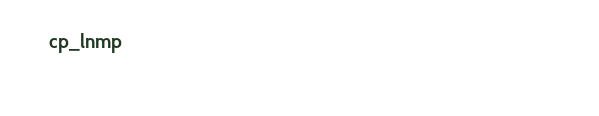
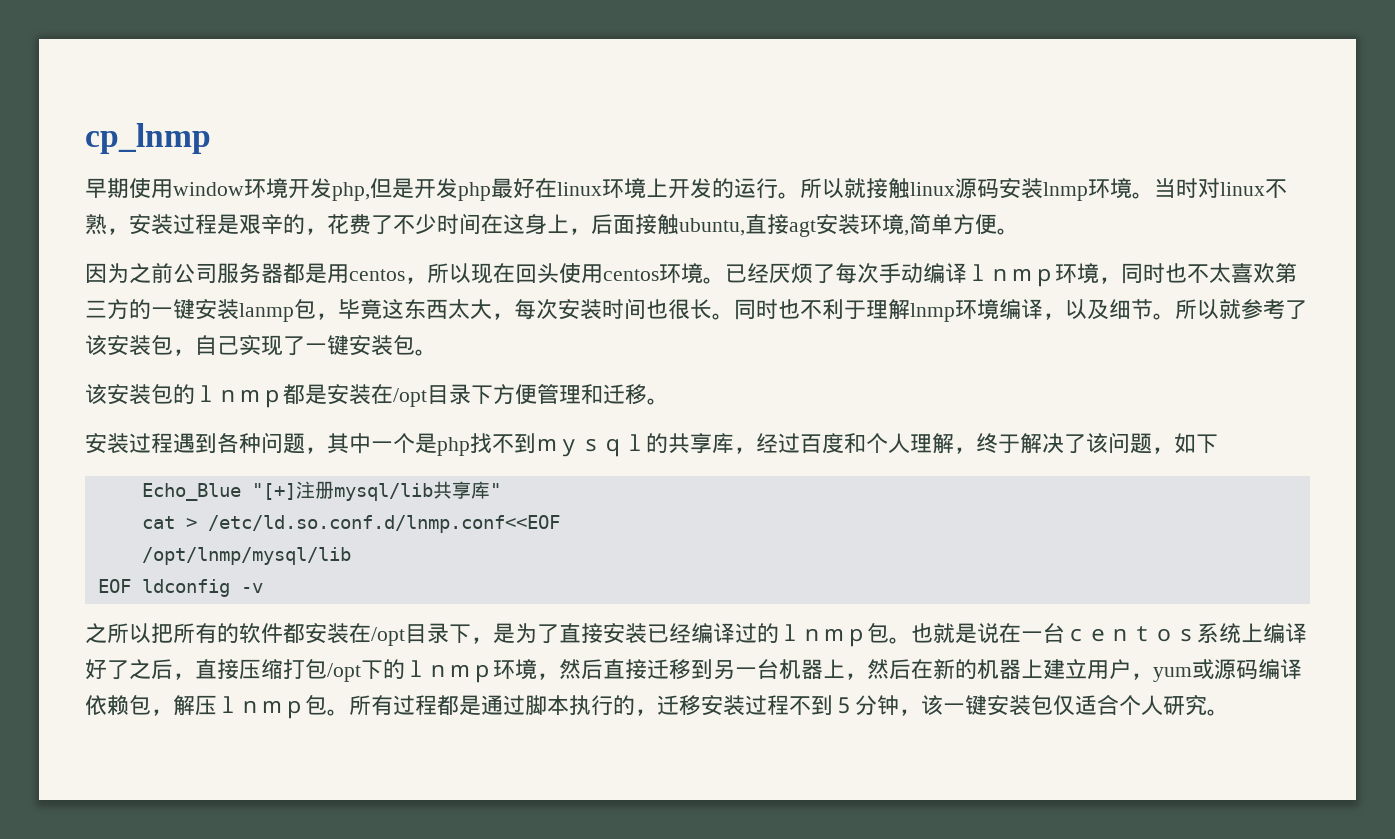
(122, 43) none -> [85,178,1287,201] [85,213,1019,237] [85,262,1297,287] [85,298,1307,322] [85,335,437,356] [85,384,669,408] [85,432,1218,457] [141,481,501,501] [141,515,560,533] [141,547,351,565] [97,579,263,597] [85,623,1307,647] [85,659,1302,683] [85,694,1229,719] // 早期使用window环境开发php,但是开发php最好在linux环境上开发的运行。所以就接触linux源码安装lnmp环境。当时对linux不熟，安装过程是艰辛的，花费了不少时间在这身上，后面接触ubuntu,直接agt安装环境,简单方便。 // 因为之前公司服务器都是用centos，所以现在回头使用centos环境。已经厌烦了每次手动编译ｌｎｍｐ环境，同时也不太喜欢第三方的一键安装lanmp包，毕竟这东西太大，每次安装时间也很长。同时也不利于理解lnmp环境编译，以及细节。所以就参考了该安装包，自己实现了一键安装包。 // 该安装包的ｌｎｍｐ都是安装在/opt目录下方便管理和迁移。 // 安装过程遇到各种问题，其中一个是php找不到ｍｙｓｑｌ的共享库，经过百度和个人理解，终于解决了该问题，如下 // Echo_Blue "[+]注册mysql/lib共享库" // cat > /etc/ld.so.conf.d/lnmp.conf<<EOF // /opt/lnmp/mysql/lib // EOF ldconfig -v // 之所以把所有的软件都安装在/opt目录下，是为了直接安装已经编译过的ｌｎｍｐ包。也就是说在一台ｃｅｎｔｏｓ系统上编译好了之后，直接压缩打包/opt下的ｌｎｍｐ环境，然后直接迁移到另一台机器上，然后在新的机器上建立用户，yum或源码编译依赖包，解压ｌｎｍｐ包。所有过程都是通过脚本执行的，迁移安装过程不到５分钟，该一键安装包仅适合个人研究。

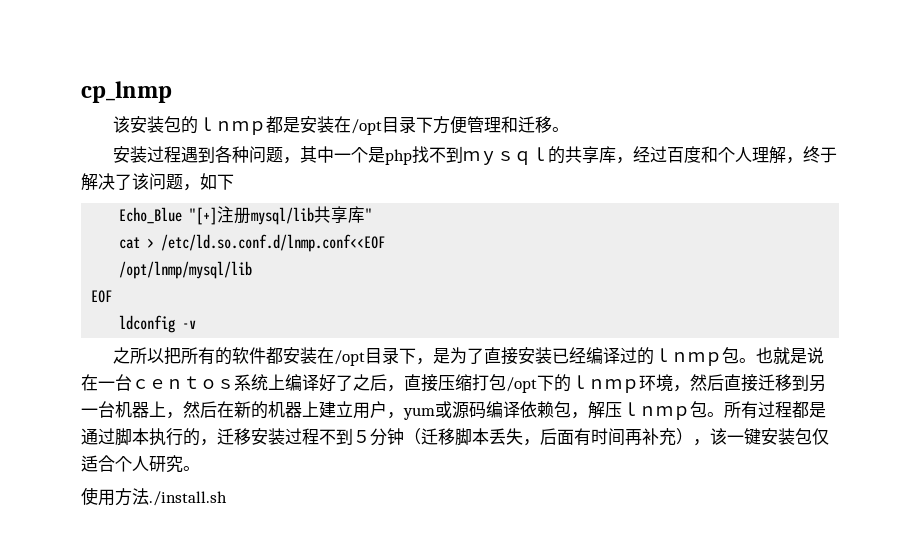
[85,178,1287,201] [85,213,1019,237] [85,262,1297,287] [85,298,1307,322] [85,335,437,356] // 早期使用window环境开发php,但是开发php最好在linux环境上开发的运行。所以就接触linux源码安装lnmp环境。当时对linux不熟，安装过程是艰辛的，花费了不少时间在这身上，后面接触ubuntu,直接agt安装环境,简单方便。 // 因为之前公司服务器都是用centos，所以现在回头使用centos环境。已经厌烦了每次手动编译ｌｎｍｐ环境，同时也不太喜欢第三方的一键安装lanmp包，毕竟这东西太大，每次安装时间也很长。同时也不利于理解lnmp环境编译，以及细节。所以就参考了该安装包，自己实现了一键安装包。 -> (172, 92) none
(131, 586) none -> (113, 296) //
(899, 705) none -> [404,428,693,446] （迁移脚本丢失，后面有时间再补充）
(1229, 712) none -> [81,487,227,506] // 使用方法./install.sh

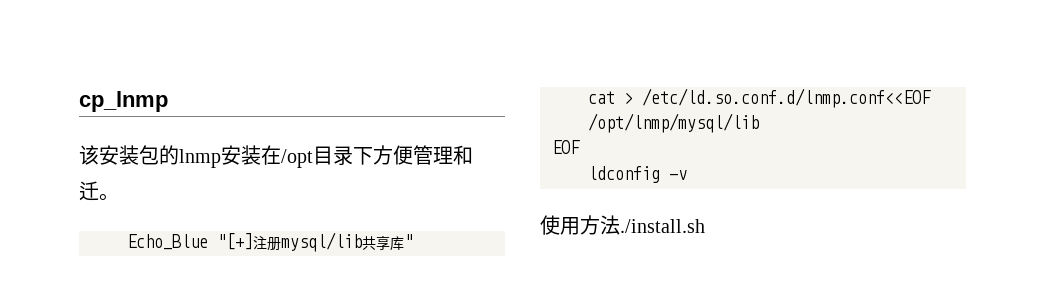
[198,116,301,135] ｌｎｍｐ都是 -> [179,149,221,168] lnmp
[535,116,570,133] [113,146,838,165] [81,173,234,191] 移。 // 安装过程遇到各种问题，其中一个是php找不到ｍｙｓｑｌ的共享库，经过百度和个人理解，终于解决了该问题，如下 -> [99,193,119,201] 。
[113,347,825,366] [81,374,826,393] [81,401,826,420] [81,428,829,446] [81,455,200,473] // 之所以把所有的软件都安装在/opt目录下，是为了直接安装已经编译过的ｌｎｍｐ包。也就是说在一台ｃｅｎｔｏｓ系统上编译好了之后，直接压缩打包/opt下的ｌｎｍｐ环境，然后直接迁移到另一台机器上，然后在新的机器上建立用户，yum或源码编译依赖包，解压ｌｎｍｐ包。所有过程都是通过脚本执行的，迁移安装过程不到５分钟（迁移脚本丢失，后面有时间再补充），该一键安装包仅适合个人研究。 -> (687, 175) none

